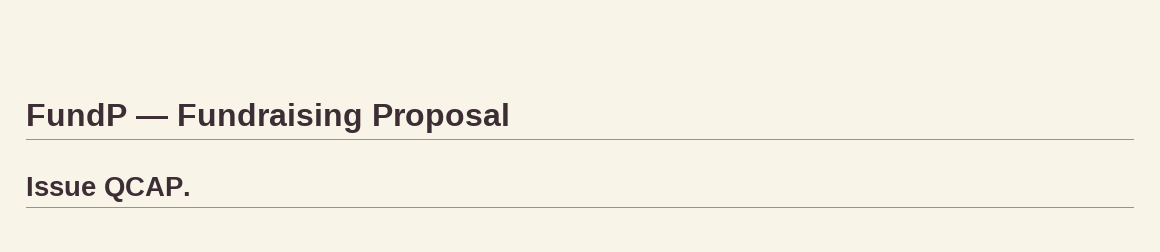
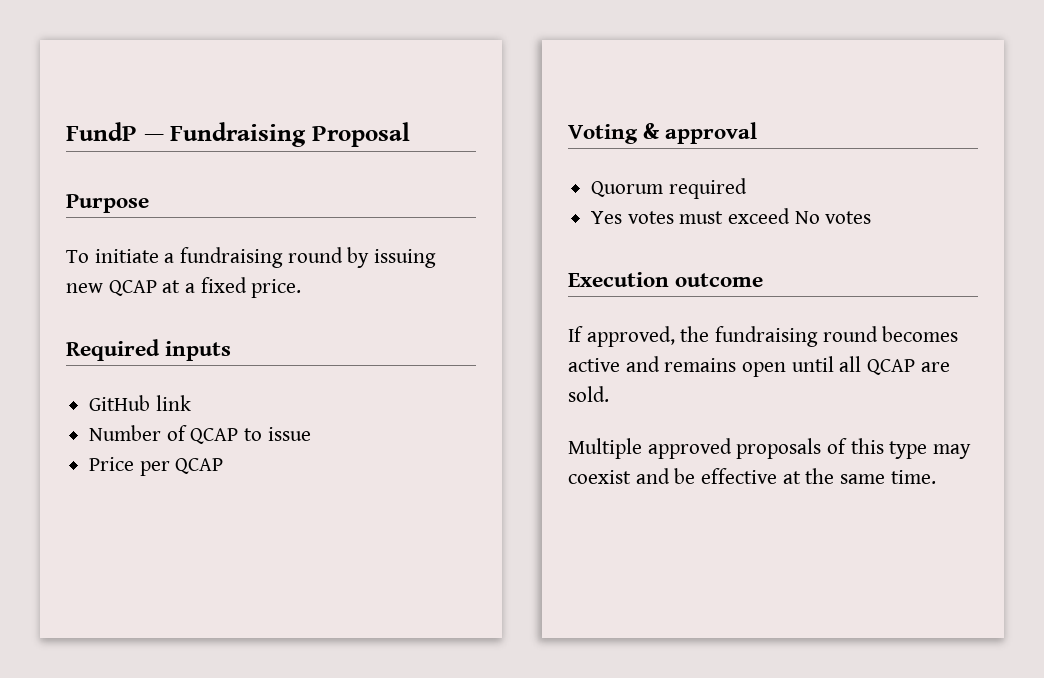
[26,177,191,202] Issue QCAP. -> [66,194,149,213] [66,247,437,268] [66,277,302,298] [66,339,232,361] [89,395,191,411] [89,425,311,444] [89,457,224,476] [568,122,758,144] [591,178,747,199] [591,208,872,224] [568,272,764,287] [568,326,959,347] [568,356,950,377] [568,386,609,402] [568,438,972,459] [568,468,936,484] Purpose // To initiate a fundraising round by issuing new QCAP at a fixed price. // Required inputs // GitHub link // Number of QCAP to issue // Price per QCAP // Voting & approval // Quorum required // Yes votes must exceed No votes // Execution outcome // If approved, the fundraising round becomes active and remains open until all QCAP are sold. // Multiple approved proposals of this type may coexist and be effective at the same time.

